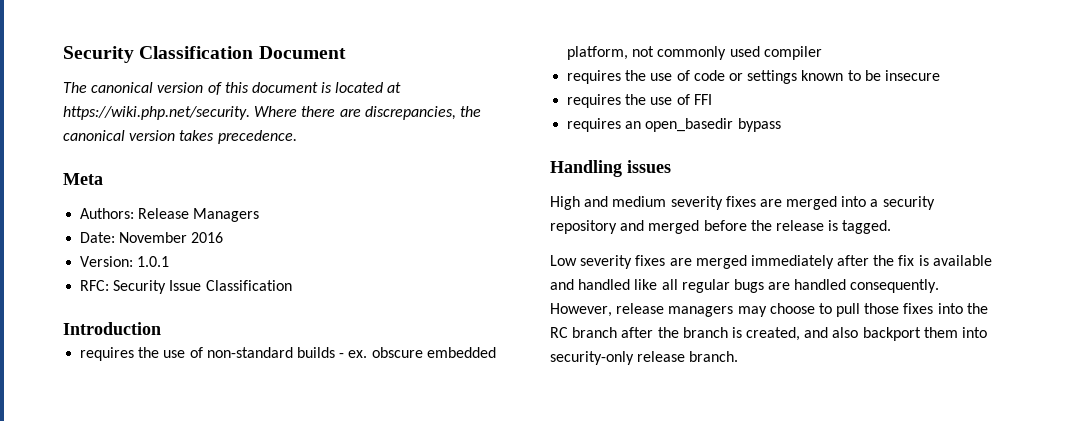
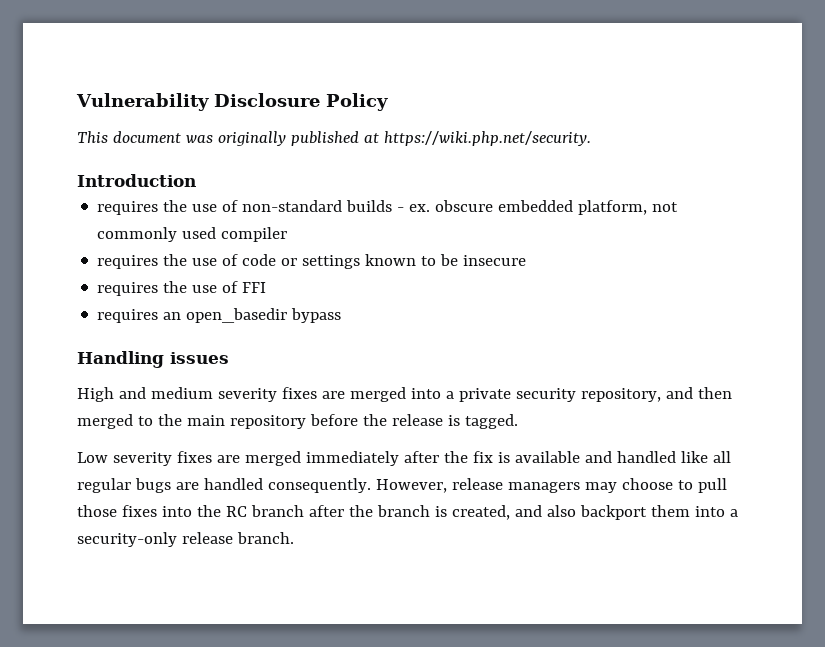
[63,46,346,63] [63,82,402,95] [63,106,481,120] [63,130,297,144] [63,173,103,185] [80,208,260,222] [80,232,224,243] [80,256,170,267] [80,280,292,294] Security Classification Document // The canonical version of this document is located at https://wiki.php.net/security. Where there are discrepancies, the canonical version takes precedence. // Meta // Authors: Release Managers // Date: November 2016 // Version: 1.0.1 // RFC: Security Issue Classification -> [76,93,388,111] [77,131,591,146] Vulnerability Disclosure Policy // This document was originally published at https://wiki.php.net/security.
[882,196,935,210] [550,220,700,234] security repository and merged -> [458,387,732,402] [77,414,306,429] private security repository, and then merged to the main repository
(988, 332) none -> [729,509,738,517] a

